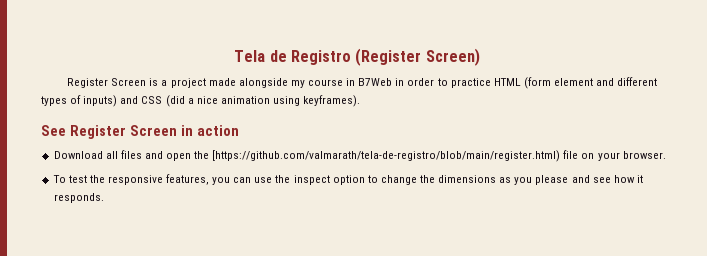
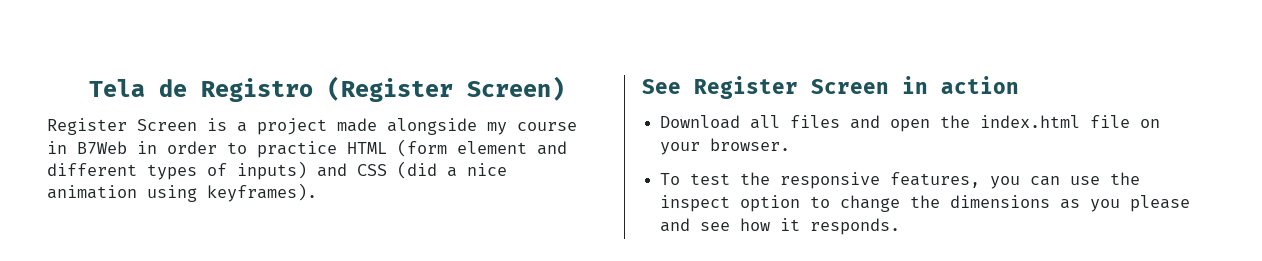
[212,150,561,162] [https://github.com/valmarath/tela-de-registro/blob/main/register.html) -> [980,115,1081,128] index.html

